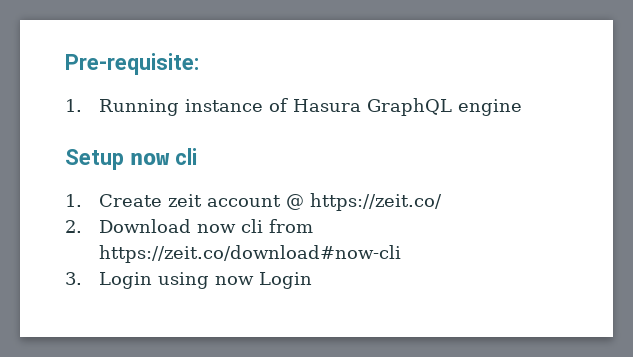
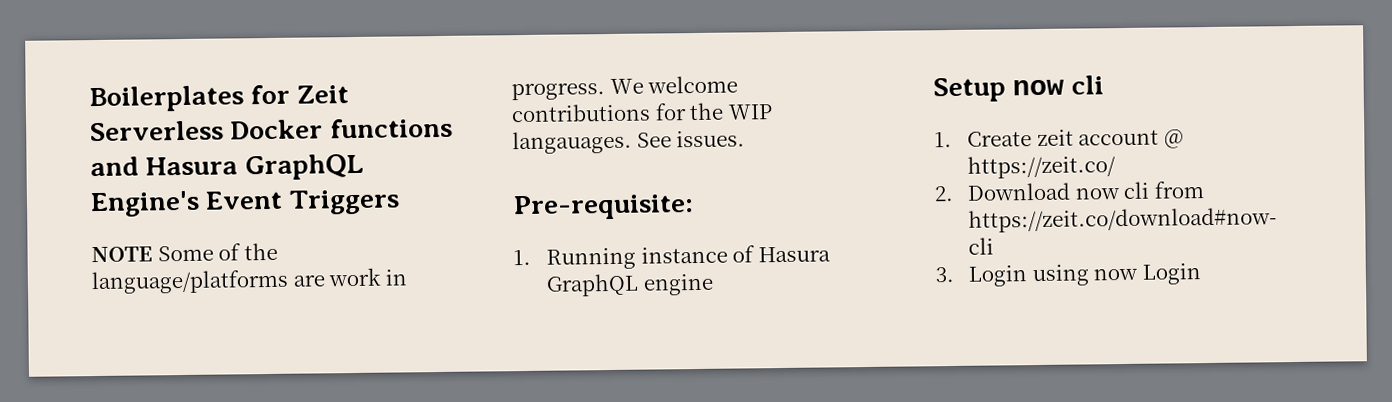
(65, 64) none -> [89,84,349,113] [90,117,453,142] [90,153,364,181] [90,189,400,218] [91,242,278,263] [91,267,407,295] [511,75,739,101] [511,102,773,123] [512,130,746,155] Boilerplates for Zeit Serverless Docker functions and Hasura GraphQL Engine's Event Triggers // NOTE Some of the language/platforms are work in progress. We welcome contributions for the WIP langauages. See issues. //

